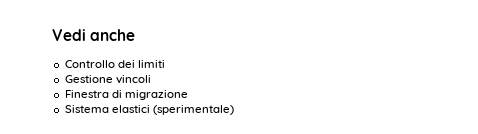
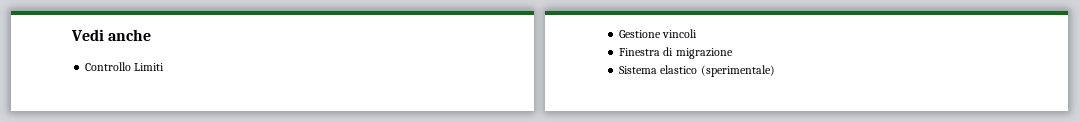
[117,60,165,68] dei limiti -> [134,63,165,71] Limiti
[111,105,150,113] elastici -> [660,65,698,74] elastico

